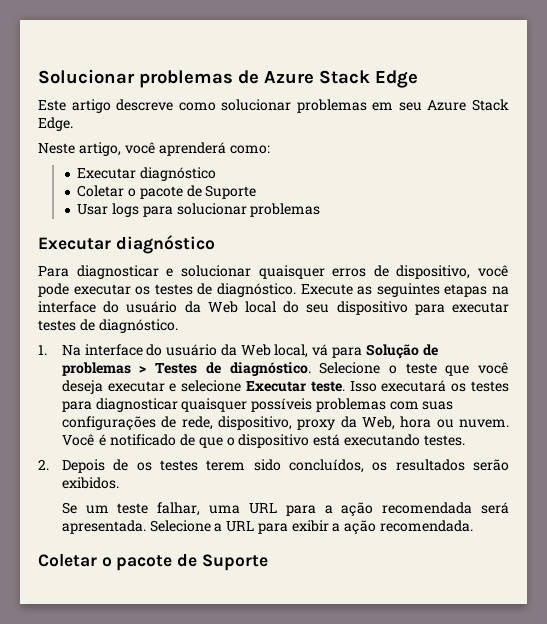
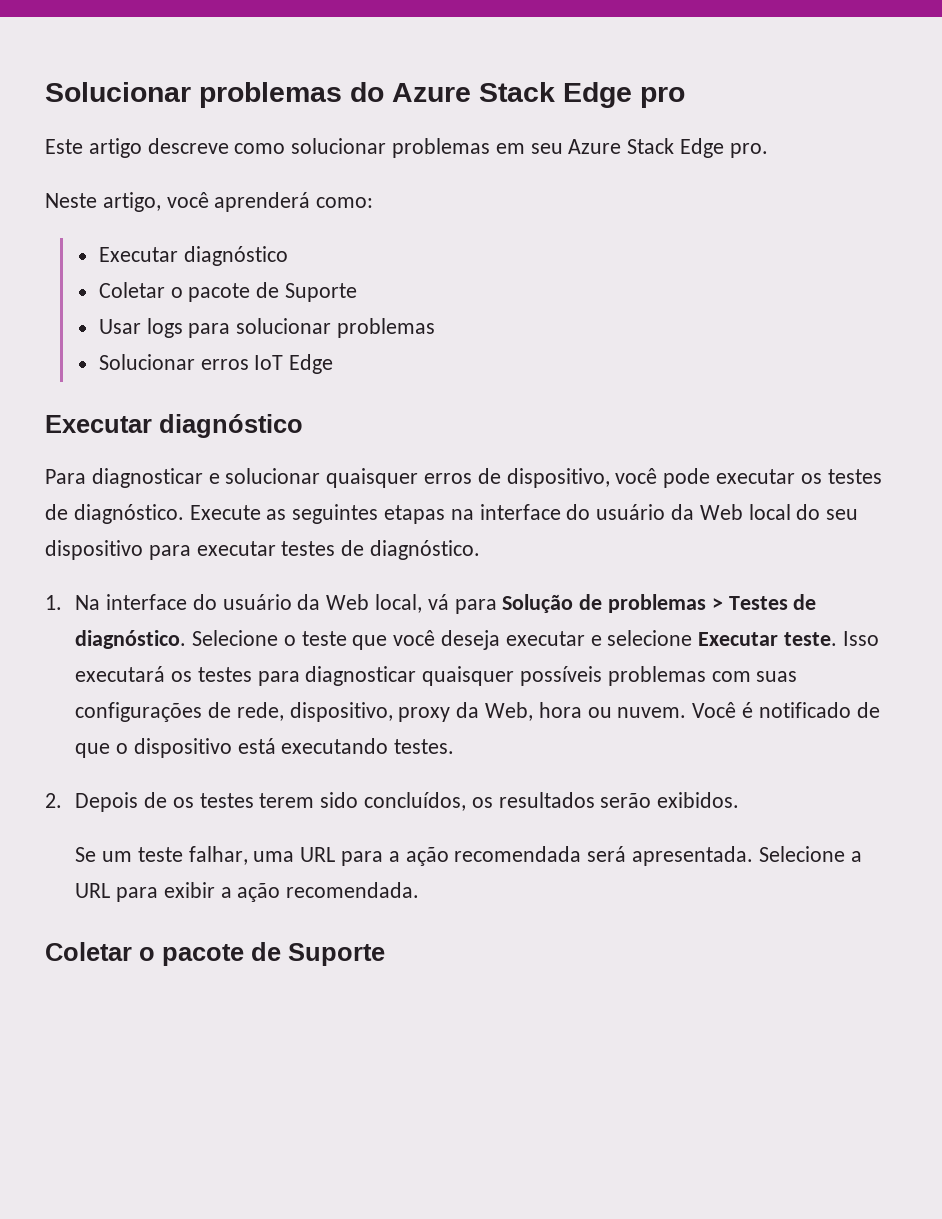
[238,70,418,88] de Azure Stack Edge -> [350,82,685,108] do Azure Stack Edge pro
[38,117,73,131] Edge. -> [680,138,768,158] Edge pro.
(321, 210) none -> [98,354,334,374] // Solucionar erros IoT Edge

